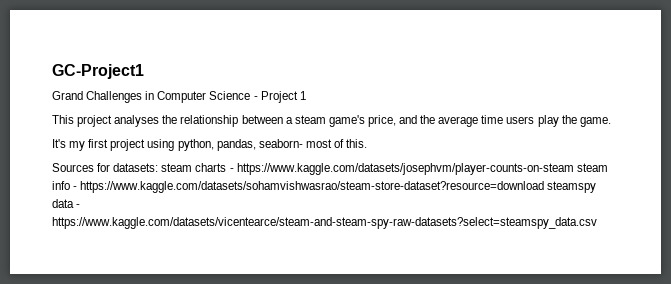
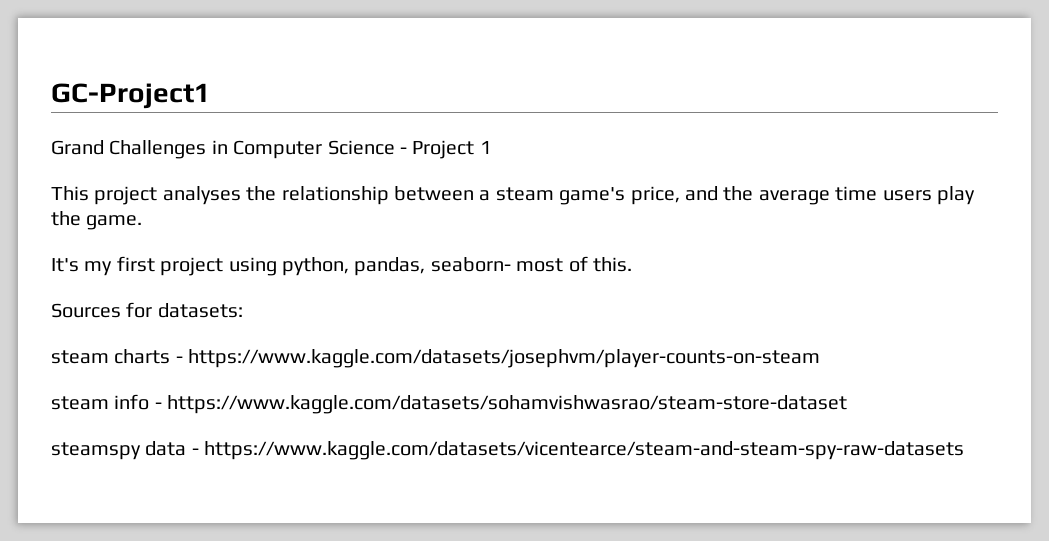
(159, 167) none -> (243, 310) //
(574, 169) none -> (821, 358) //
[80,181,545,193] https://www.kaggle.com/datasets/sohamvishwasrao/steam-store-dataset?resource=download -> [167,395,848,414] https://www.kaggle.com/datasets/sohamvishwasrao/steam-store-dataset //
[52,217,597,229] https://www.kaggle.com/datasets/vicentearce/steam-and-steam-spy-raw-datasets?select=steamspy_data.csv -> [204,441,965,460] https://www.kaggle.com/datasets/vicentearce/steam-and-steam-spy-raw-datasets

